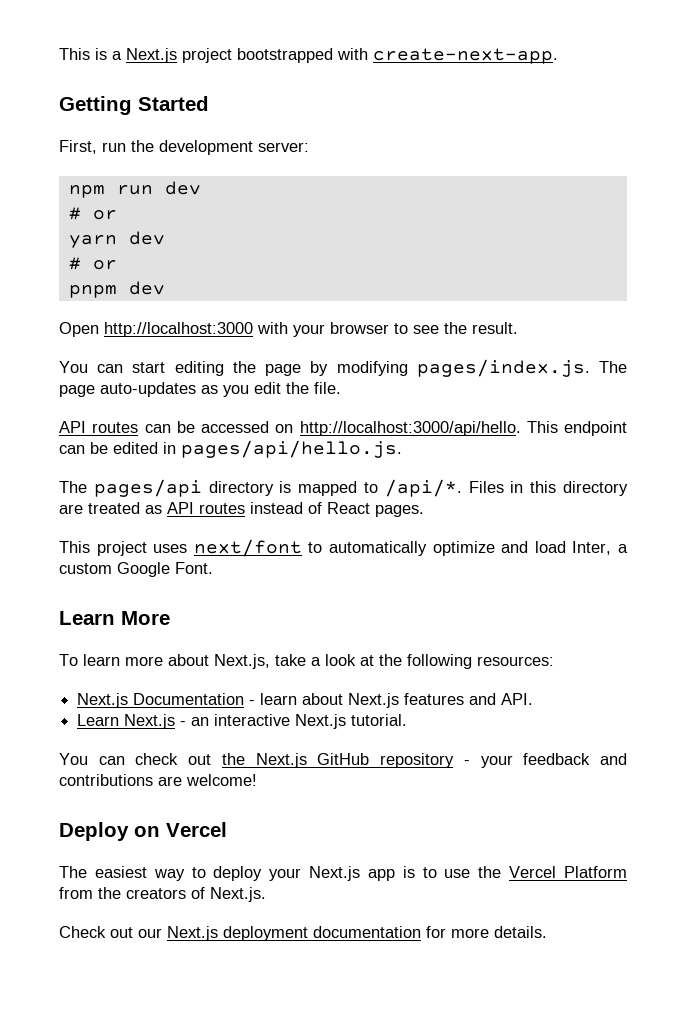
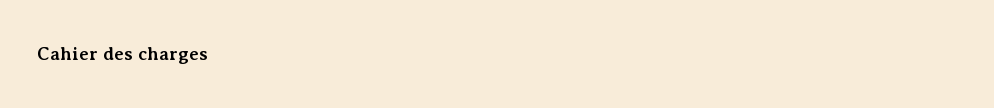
[59,48,558,64] [59,96,209,115] [59,140,309,155] [68,181,201,198] [68,207,117,220] [68,231,165,248] [68,257,117,270] [68,281,165,298] [59,322,518,337] [59,359,627,377] [59,382,341,397] [59,421,627,436] [59,440,402,458] [59,479,629,497] [59,502,424,517] [59,539,629,557] [59,562,213,577] [59,611,170,625] [59,654,554,669] [77,693,534,708] [77,714,408,729] [59,753,627,768] [59,774,257,786] [59,822,227,841] [59,866,628,881] [59,887,266,902] [59,926,547,941] This is a Next.js project bootstrapped with create-next-app. // Getting Started // First, run the development server: // npm run dev // # or // yarn dev // # or // pnpm dev // Open http://localhost:3000 with your browser to see the result. // You can start editing the page by modifying pages/index.js. The page auto-updates as you edit the file. // API routes can be accessed on http://localhost:3000/api/hello. This endpoint can be edited in pages/api/hello.js. // The pages/api directory is mapped to /api/*. Files in this directory are treated as API routes instead of React pages. // This project uses next/font to automatically optimize and load Inter, a custom Google Font. // Learn More // To learn more about Next.js, take a look at the following resources: // Next.js Documentation - learn about Next.js features and API. // Learn Next.js - an interactive Next.js tutorial. // You can check out the Next.js GitHub repository - your feedback and contributions are welcome! // Deploy on Vercel // The easiest way to deploy your Next.js app is to use the Vercel Platform from the creators of Next.js. // Check out our Next.js deployment documentation for more details. -> [37,47,208,64] Cahier des charges

